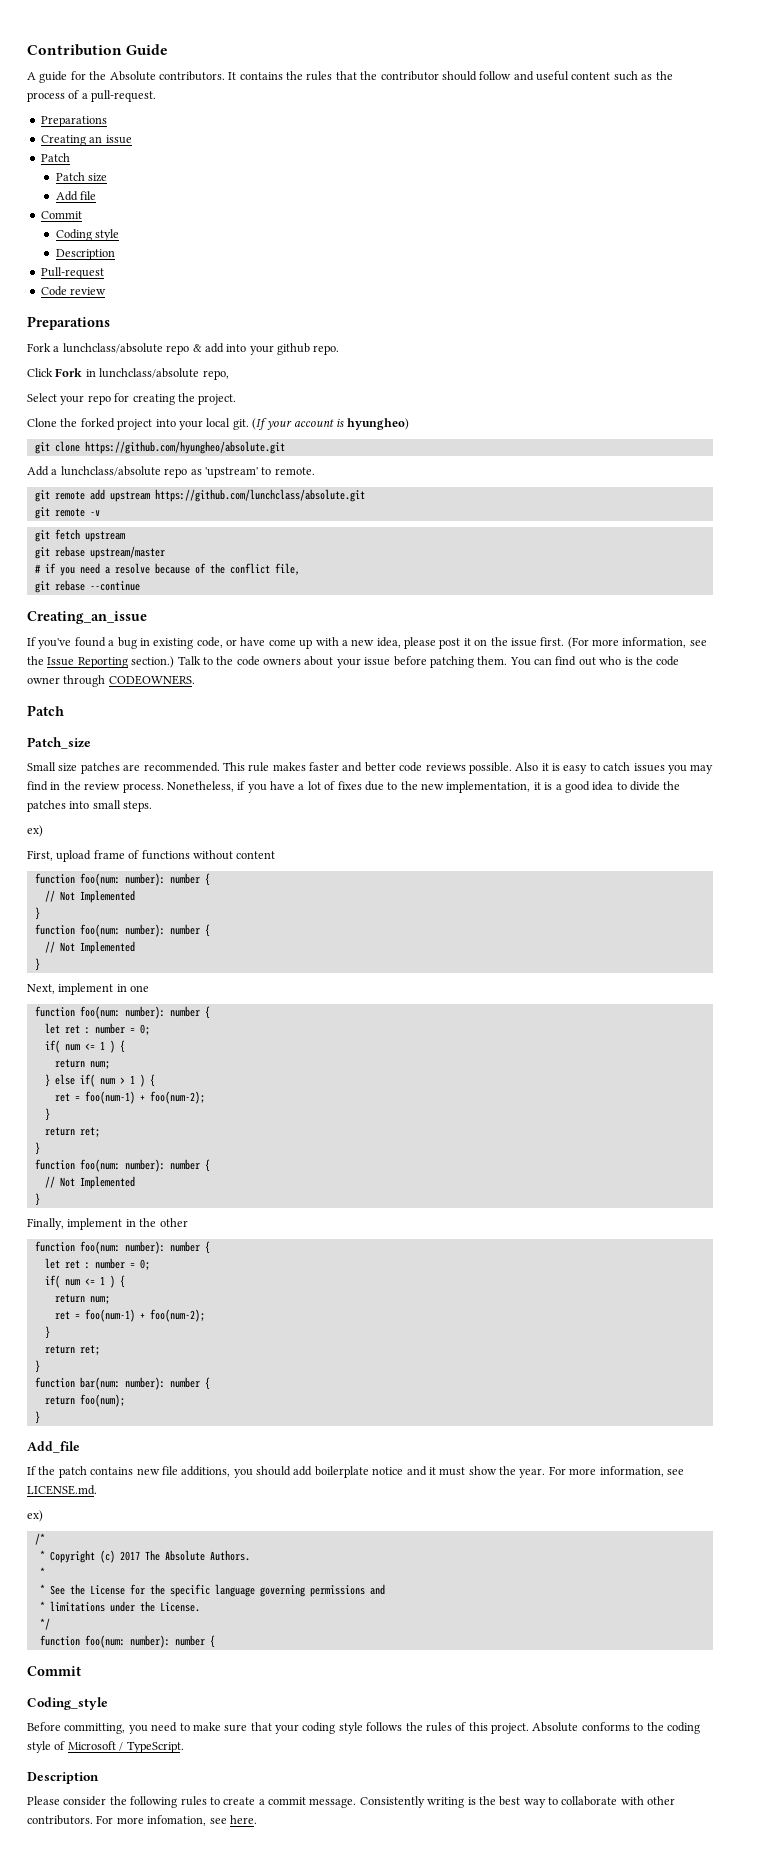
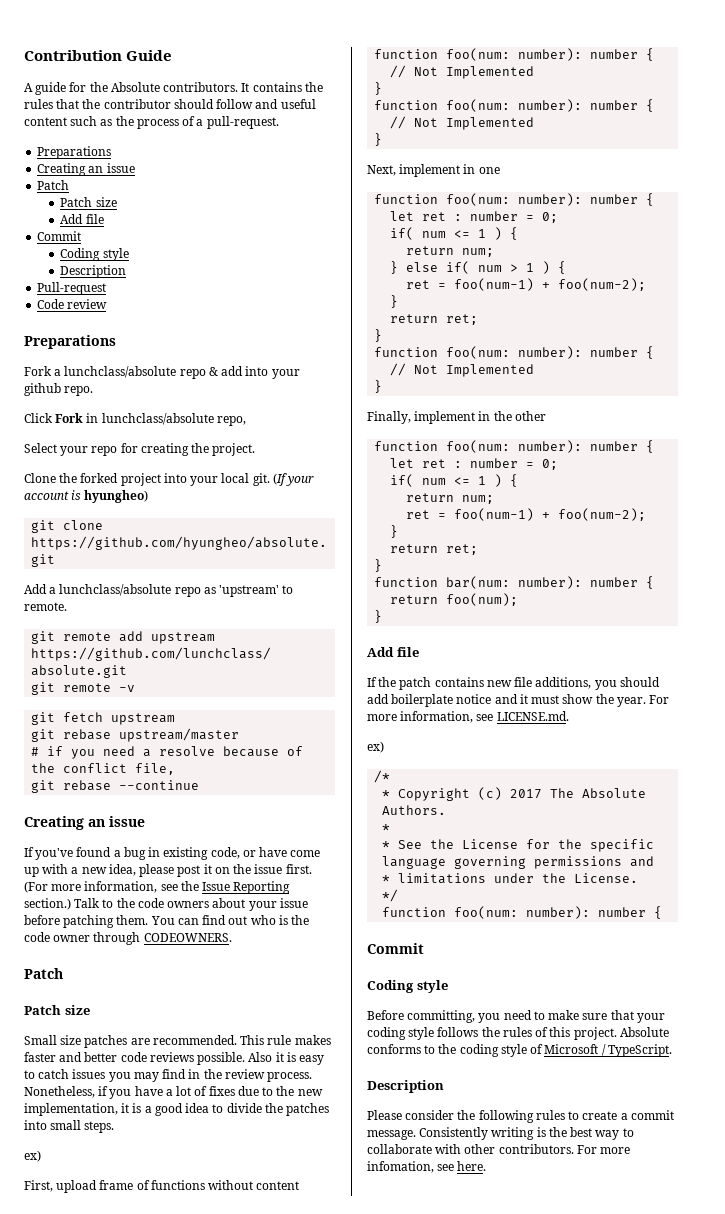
[27,611,147,624] Creating_an_issue -> [24,816,145,830] Creating an issue
[27,737,91,749] Patch_size -> [24,1005,90,1015] Patch size
[27,1441,80,1453] Add_file -> [367,647,419,657] Add file
[27,1697,108,1710] Coding_style -> [367,980,448,993] Coding style

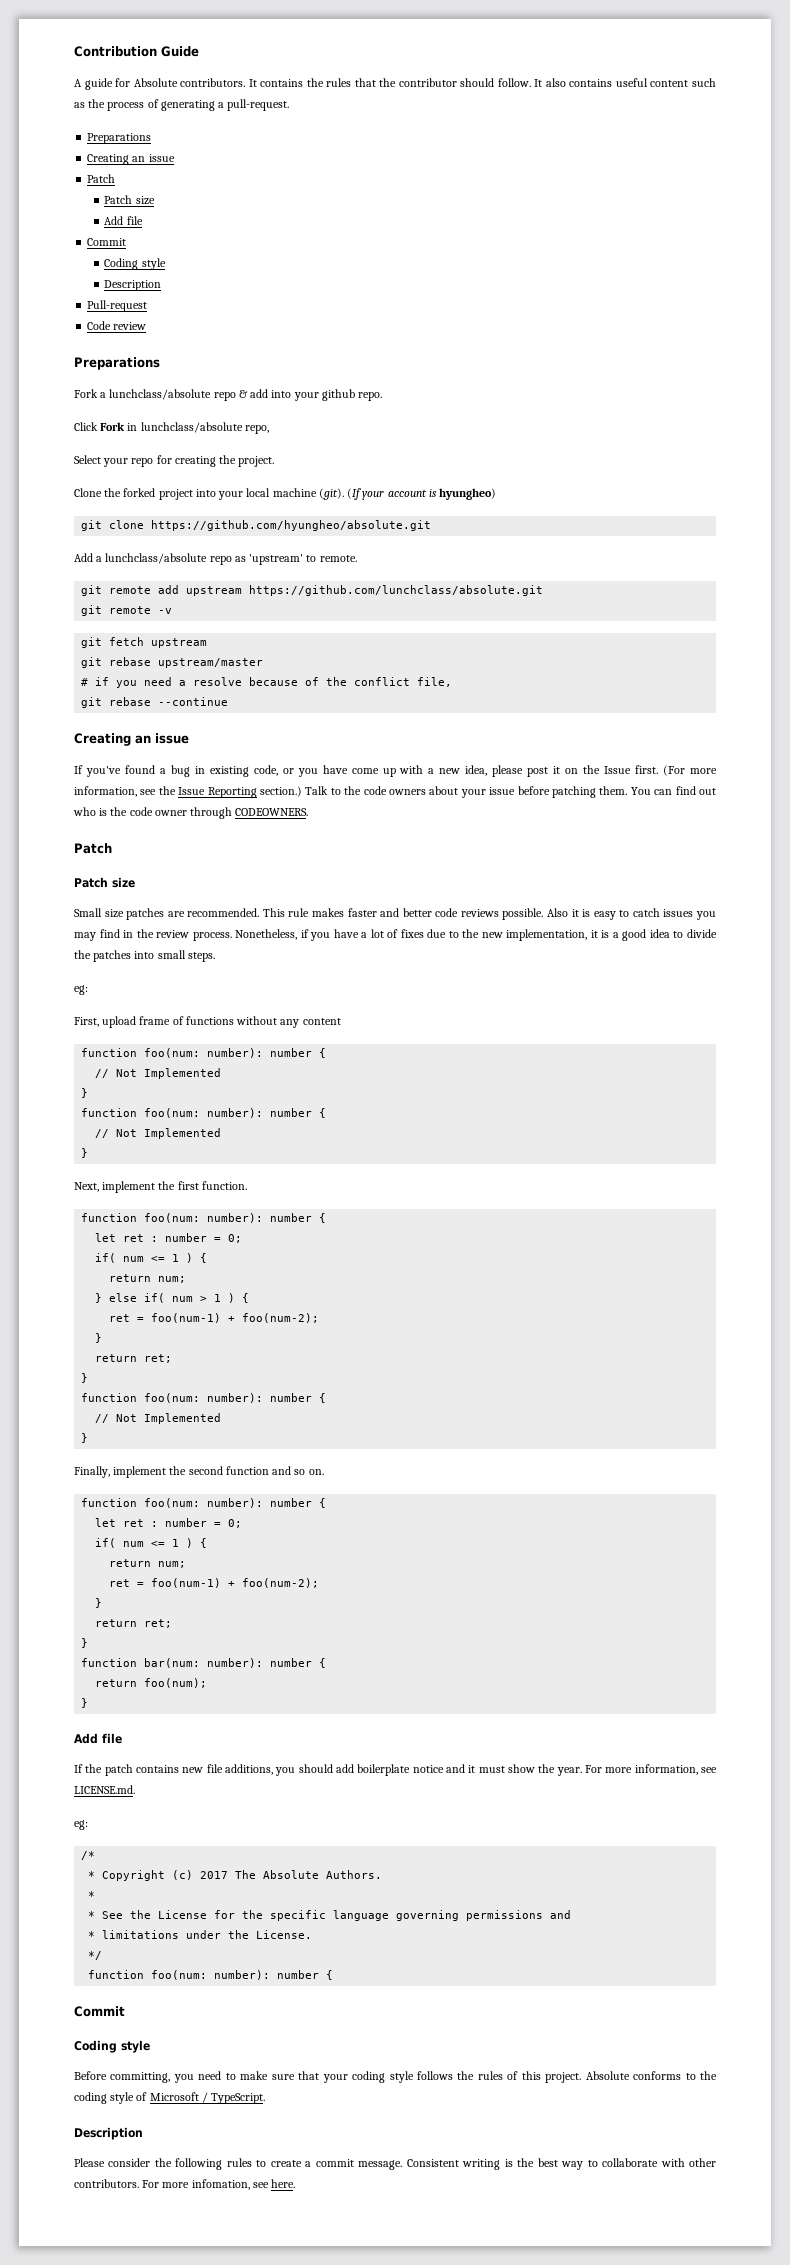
[89,82,108,92] the -> (131, 82) none
[216,99,279,109] follow and -> [497,78,613,87] follow. It also contains
(196, 121) none -> [160,100,215,111] generating
[252,473,270,486] git. -> [272,488,344,500] machine (git).
(256, 853) none -> [297,768,318,777] you
[254,864,283,874] issue -> [604,766,632,774] Issue
[24,1150,41,1162] ex) -> [74,985,88,995] eg:
(254, 1185) none -> [280,1019,300,1028] any
[463,164,500,174] in one -> [158,1181,247,1190] the first function.
[478,411,546,421] in the other -> [169,1466,324,1475] the second function and so on.
[367,741,384,753] ex) -> [74,1820,88,1830] eg:
[419,1127,489,1140] Consistently -> [406,2159,459,2167] Consistent

